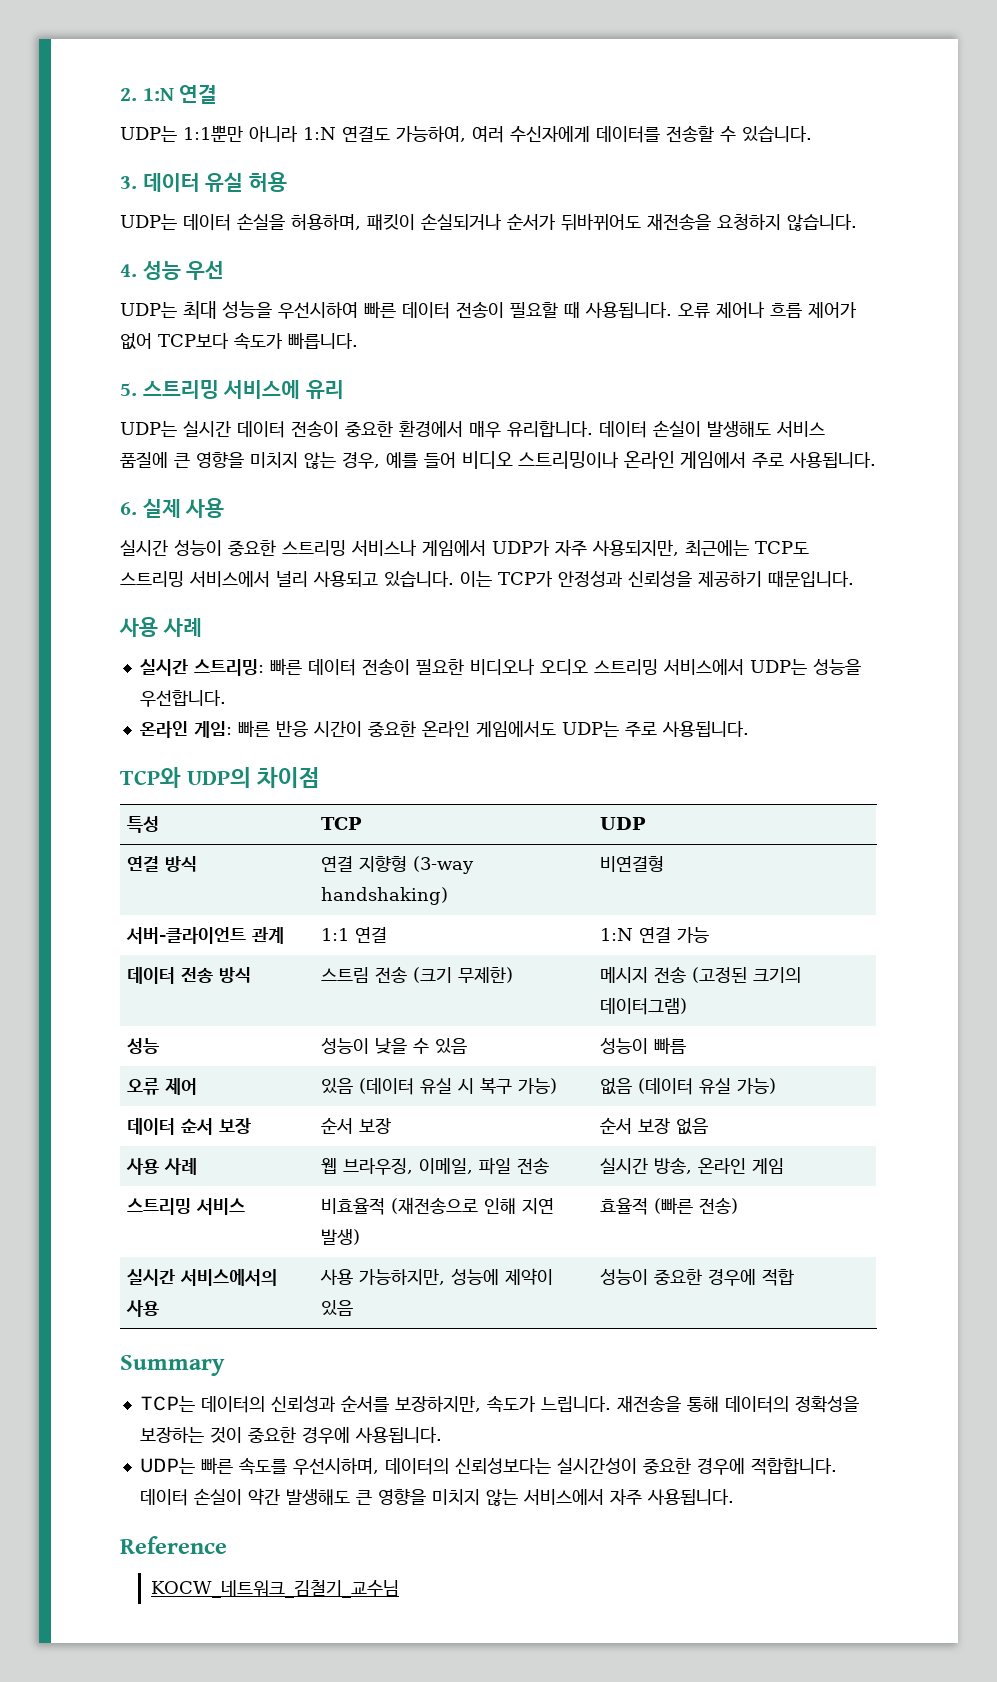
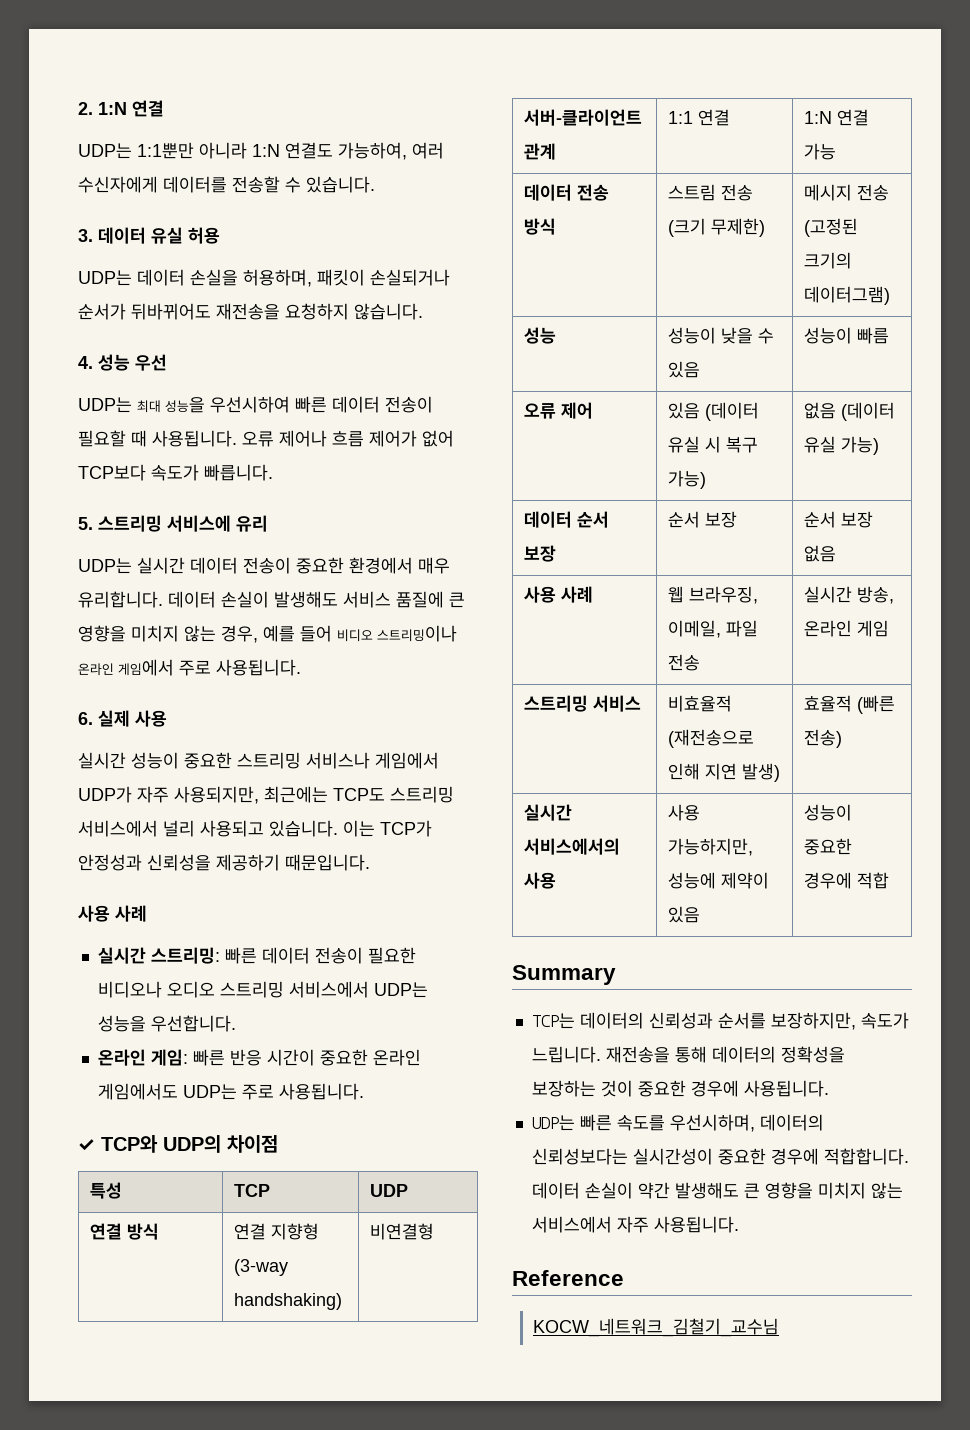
(749, 729) none -> [78,1139,95,1151] ✓

